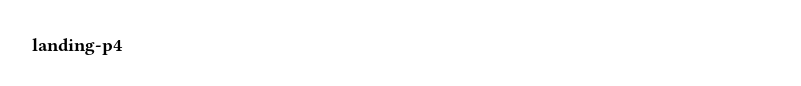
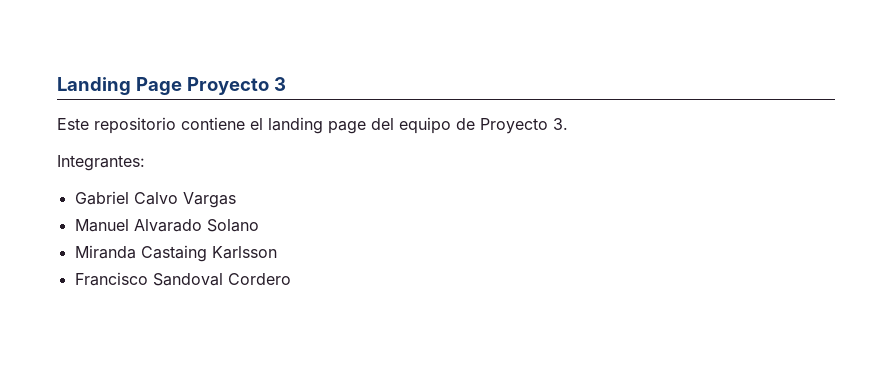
[32,38,123,55] landing-p4 -> [57,77,286,95] [57,117,568,134] [57,155,145,171] [74,191,236,208] [74,219,259,232] [74,245,277,262] [74,272,291,286] Landing Page Proyecto 3 // Este repositorio contiene el landing page del equipo de Proyecto 3. // Integrantes: // Gabriel Calvo Vargas // Manuel Alvarado Solano // Miranda Castaing Karlsson // Francisco Sandoval Cordero

